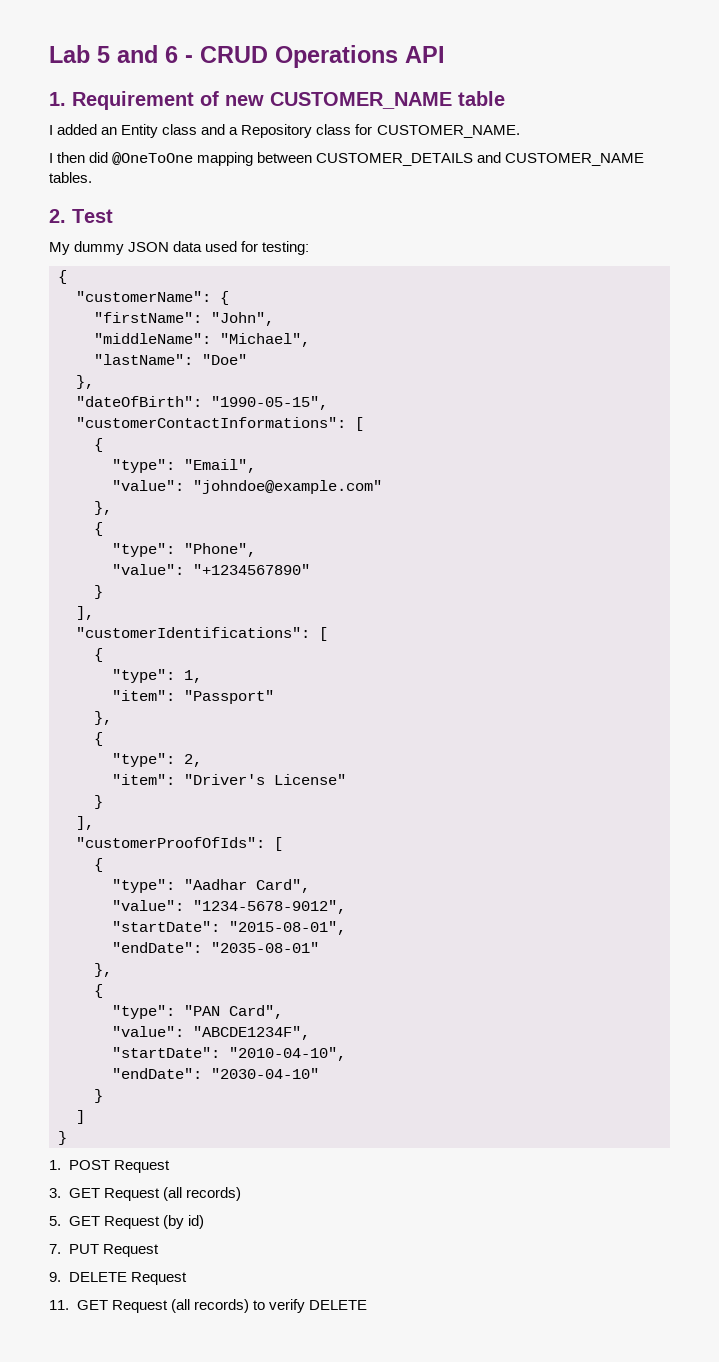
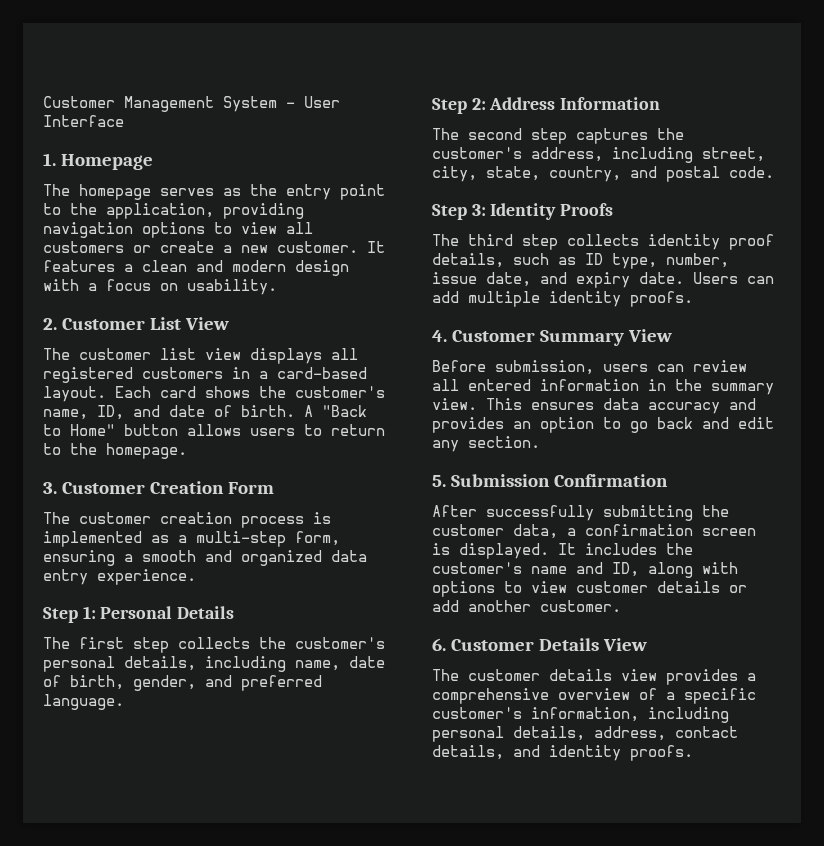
[49,45,445,68] [49,91,505,110] [49,124,520,138] [49,152,645,166] [49,172,92,183] [49,209,113,223] [49,241,310,255] [58,270,67,284] [76,291,229,305] [94,312,274,326] [94,333,310,347] [94,354,247,365] [76,375,94,389] [76,396,328,410] [76,417,364,431] [94,438,103,452] [112,459,256,473] [112,480,382,494] [94,501,112,515] [94,522,103,536] [112,543,256,557] [112,564,310,575] [94,585,103,599] [76,606,94,620] [76,627,328,641] [94,648,103,662] [112,669,202,683] [112,690,274,704] [94,711,112,725] [94,732,103,746] [112,753,202,767] [112,774,346,785] [94,795,103,809] [76,816,94,830] [76,837,283,851] [94,858,103,872] [112,879,310,893] [112,900,346,914] [112,921,346,935] [112,942,319,953] [94,963,112,977] [94,984,103,998] [112,1005,283,1019] [112,1026,310,1040] [112,1047,346,1061] [112,1068,319,1079] [94,1089,103,1103] [76,1110,85,1124] [58,1131,67,1145] [49,1160,170,1173] [49,1187,241,1201] [49,1215,204,1229] [49,1244,159,1257] [49,1272,187,1285] [49,1299,367,1313] Lab 5 and 6 - CRUD Operations API // 1. Requirement of new CUSTOMER_NAME table // I added an Entity class and a Repository class for CUSTOMER_NAME. // I then did @OneToOne mapping between CUSTOMER_DETAILS and CUSTOMER_NAME tables. // 2. Test // My dummy JSON data used for testing: // { // "customerName": { // "firstName": "John", // "middleName": "Michael", // "lastName": "Doe" // }, // "dateOfBirth": "1990-05-15", // "customerContactInformations": [ // { // "type": "Email", // "value": "johndoe@example.com" // }, // { // "type": "Phone", // "value": "+1234567890" // } // ], // "customerIdentifications": [ // { // "type": 1, // "item": "Passport" // }, // { // "type": 2, // "item": "Driver's License" // } // ], // "customerProofOfIds": [ // { // "type": "Aadhar Card", // "value": "1234-5678-9012", // "startDate": "2015-08-01", // "endDate": "2035-08-01" // }, // { // "type": "PAN Card", // "value": "ABCDE1234F", // "startDate": "2010-04-10", // "endDate": "2030-04-10" // } // ] // } // 1. POST Request // 3. GET Request (all records) // 5. GET Request (by id) // 7. PUT Request // 9. DELETE Request // 11. GET Request (all records) to verify DELETE -> [43,96,340,112] [43,115,124,127] [43,153,153,170] [43,184,385,200] [43,203,304,219] [43,222,313,238] [43,241,385,253] [43,260,349,276] [43,279,277,295] [43,317,229,330] [43,348,358,364] [43,367,367,383] [43,386,385,402] [43,405,367,420] [43,424,385,436] [43,443,187,459] [43,481,274,494] [43,512,331,528] [43,531,340,547] [43,550,367,566] [43,569,196,585] [43,606,235,623] [43,637,385,653] [43,656,385,672] [43,675,322,691] [43,694,124,710] [432,97,661,114] [432,128,684,144] [432,147,765,163] [432,166,774,182] [432,203,614,220] [432,234,774,250] [432,253,729,269] [432,272,774,288] [432,291,693,307] [432,329,672,346] [432,360,747,375] [432,379,774,395] [432,398,756,414] [432,417,774,433] [432,436,540,452] [432,474,668,487] [432,505,729,521] [432,524,756,539] [432,543,693,559] [432,562,738,578] [432,581,747,597] [432,600,621,612] [432,638,647,651] [432,669,756,685] [432,688,756,704] [432,707,729,723] [432,726,738,742] [432,745,693,761] Customer Management System - User Interface // 1. Homepage // The homepage serves as the entry point to the application, providing navigation options to view all customers or create a new customer. It features a clean and modern design with a focus on usability. // 2. Customer List View // The customer list view displays all registered customers in a card-based layout. Each card shows the customer's name, ID, and date of birth. A "Back to Home" button allows users to return to the homepage. // 3. Customer Creation Form // The customer creation process is implemented as a multi-step form, ensuring a smooth and organized data entry experience. // Step 1: Personal Details // The first step collects the customer's personal details, including name, date of birth, gender, and preferred language. // Step 2: Address Information // The second step captures the customer's address, including street, city, state, country, and postal code. // Step 3: Identity Proofs // The third step collects identity proof details, such as ID type, number, issue date, and expiry date. Users can add multiple identity proofs. // 4. Customer Summary View // Before submission, users can review all entered information in the summary view. This ensures data accuracy and provides an option to go back and edit any section. // 5. Submission Confirmation // After successfully submitting the customer data, a confirmation screen is displayed. It includes the customer's name and ID, along with options to view customer details or add another customer. // 6. Customer Details View // The customer details view provides a comprehensive overview of a specific customer's information, including personal details, address, contact details, and identity proofs.

